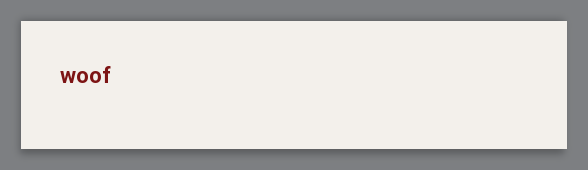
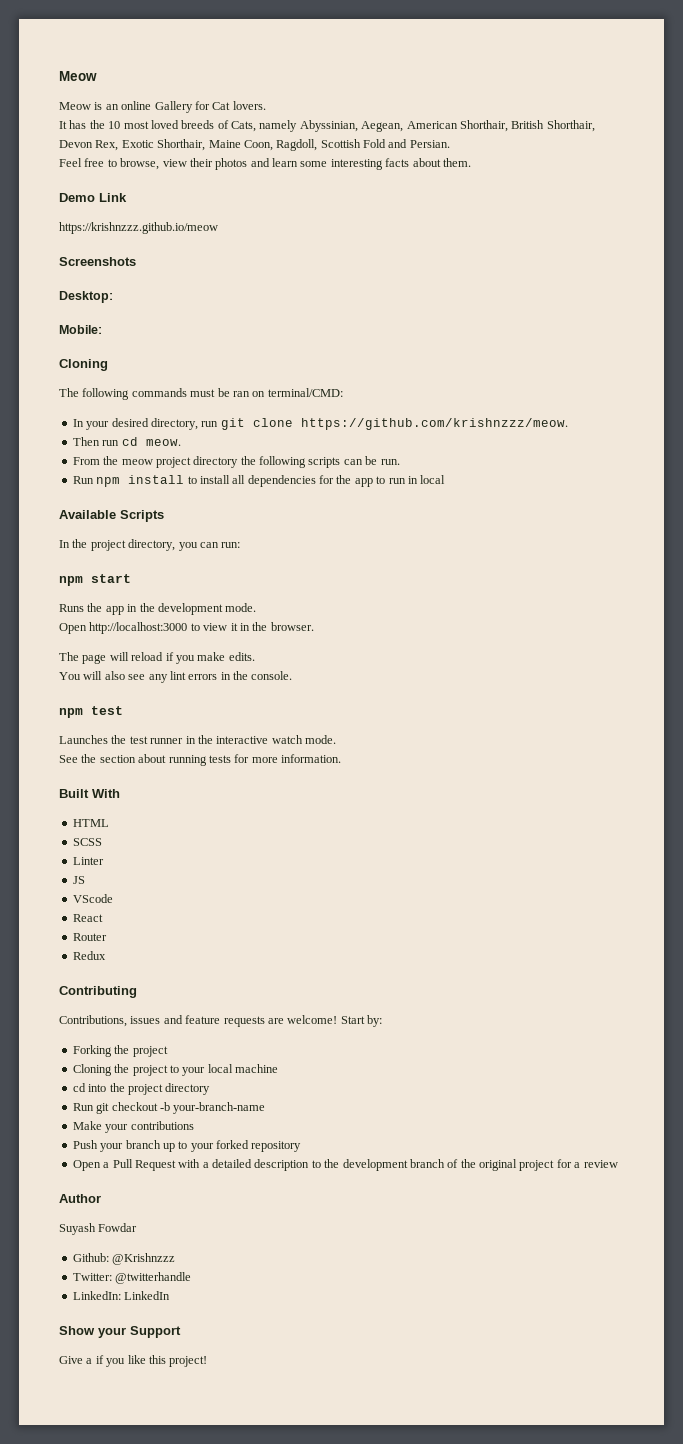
[60,66,111,83] woof -> [59,71,97,81] [59,101,266,113] [59,120,595,132] [59,139,450,151] [59,158,471,170] [59,193,127,202] [59,222,218,234] [59,257,136,266] [59,291,113,303] [59,325,102,334] [59,359,108,371] [59,388,343,400] [72,418,568,430] [72,437,181,446] [72,456,400,468] [72,475,446,487] [59,510,164,522] [59,539,241,551] [59,574,131,586] [59,603,257,615] [59,622,314,634] [59,652,255,664] [59,671,293,683] [59,706,123,718] [59,735,336,744] [59,754,341,766] [59,789,120,798] [72,819,109,827] [72,838,102,846] [72,857,104,865] [72,876,85,884] [72,894,113,903] [72,914,103,922] [72,933,107,941] [72,951,106,960] [59,986,137,998] [59,1015,382,1027] [72,1045,168,1057] [72,1064,278,1076] [72,1083,211,1095] [72,1102,266,1114] [72,1121,194,1133] [72,1140,302,1152] [72,1159,618,1171] [59,1194,101,1203] [59,1223,138,1235] [72,1253,176,1265] [72,1272,192,1284] [72,1291,171,1300] [59,1326,181,1338] [59,1355,208,1367] Meow // Meow is an online Gallery for Cat lovers. // It has the 10 most loved breeds of Cats, namely Abyssinian, Aegean, American Shorthair, British Shorthair, Devon Rex, Exotic Shorthair, Maine Coon, Ragdoll, Scottish Fold and Persian. // Feel free to browse, view their photos and learn some interesting facts about them. // Demo Link // https://krishnzzz.github.io/meow // Screenshots // Desktop: // Mobile: // Cloning // The following commands must be ran on terminal/CMD: // In your desired directory, run git clone https://github.com/krishnzzz/meow. // Then run cd meow. // From the meow project directory the following scripts can be run. // Run npm install to install all dependencies for the app to run in local // Available Scripts // In the project directory, you can run: // npm start // Runs the app in the development mode. // Open http://localhost:3000 to view it in the browser. // The page will reload if you make edits. // You will also see any lint errors in the console. // npm test // Launches the test runner in the interactive watch mode. // See the section about running tests for more information. // Built With // HTML // SCSS // Linter // JS // VScode // React // Router // Redux // Contributing // Contributions, issues and feature requests are welcome! Start by: // Forking the project // Cloning the project to your local machine // cd into the project directory // Run git checkout -b your-branch-name // Make your contributions // Push your branch up to your forked repository // Open a Pull Request with a detailed description to the development branch of the original project for a review // Author // Suyash Fowdar // Github: @Krishnzzz // Twitter: @twitterhandle // LinkedIn: LinkedIn // Show your Support // Give a if you like this project!

